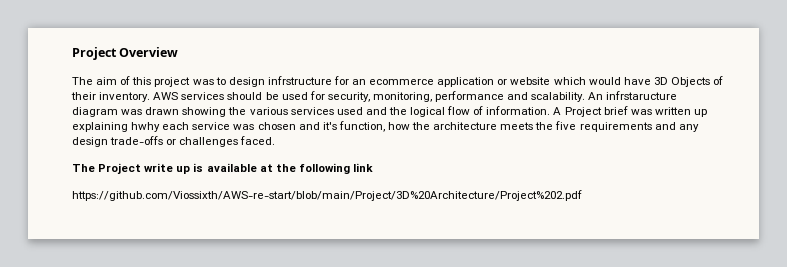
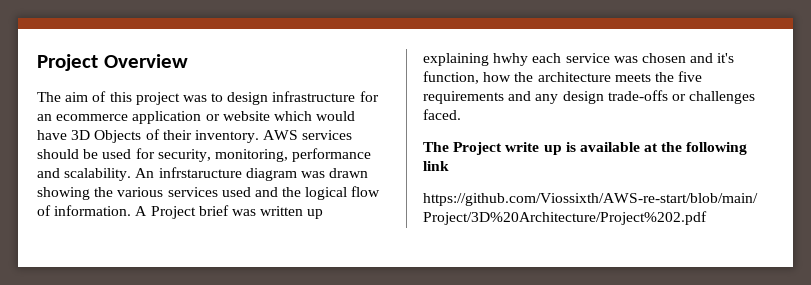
[267,76,332,85] infrstructure -> [272,91,356,102] infrastructure

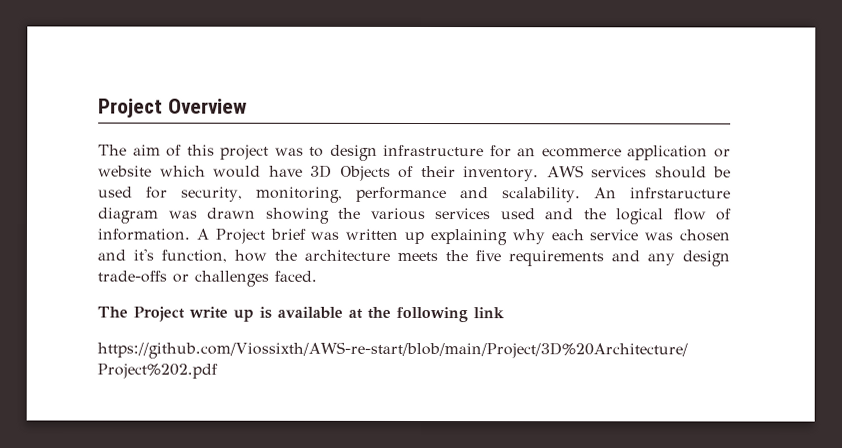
[493,53,529,66] hwhy -> [511,229,545,245] why

